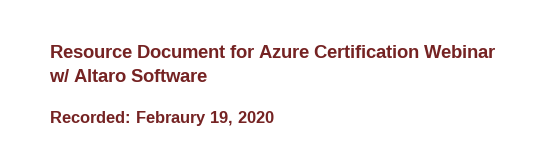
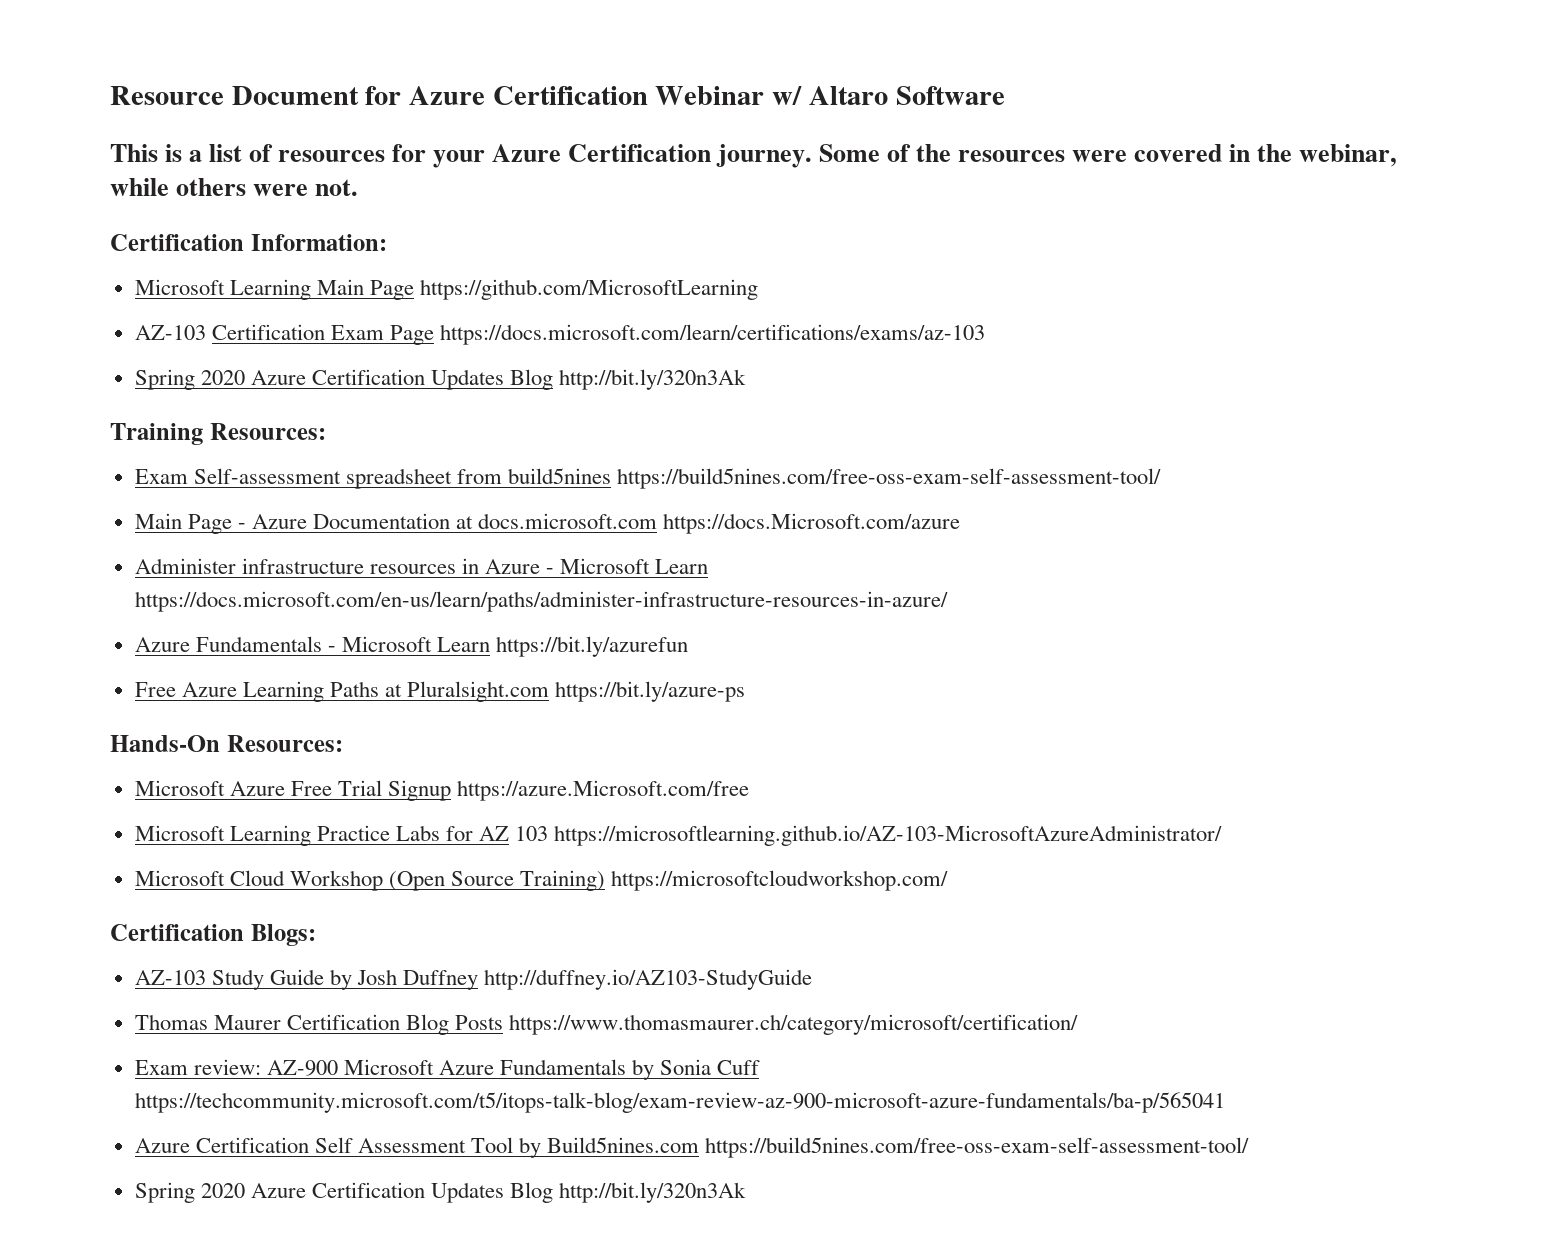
[50,111,274,126] Recorded: Febraury 19, 2020 -> [110,144,1398,168] [110,178,359,196] [110,234,387,251] [134,279,759,300] [134,324,986,345] [134,369,747,390] [110,423,326,445] [134,468,1162,489] [134,513,961,534] [134,558,709,574] [134,591,948,612] [134,636,689,657] [134,681,746,702] [110,735,343,752] [134,780,750,801] [134,825,1223,846] [134,870,949,891] [110,924,316,946] [134,969,813,990] [134,1014,1079,1035] [134,1059,761,1080] [134,1092,1225,1113] [134,1137,1250,1158] [134,1182,747,1203] This is a list of resources for your Azure Certification journey. Some of the resources were covered in the webinar, while others were not. // Certification Information: // Microsoft Learning Main Page https://github.com/MicrosoftLearning // AZ-103 Certification Exam Page https://docs.microsoft.com/learn/certifications/exams/az-103 // Spring 2020 Azure Certification Updates Blog http://bit.ly/320n3Ak // Training Resources: // Exam Self-assessment spreadsheet from build5nines https://build5nines.com/free-oss-exam-self-assessment-tool/ // Main Page - Azure Documentation at docs.microsoft.com https://docs.Microsoft.com/azure // Administer infrastructure resources in Azure - Microsoft Learn https://docs.microsoft.com/en-us/learn/paths/administer-infrastructure-resources-in-azure/ // Azure Fundamentals - Microsoft Learn https://bit.ly/azurefun // Free Azure Learning Paths at Pluralsight.com https://bit.ly/azure-ps // Hands-On Resources: // Microsoft Azure Free Trial Signup https://azure.Microsoft.com/free // Microsoft Learning Practice Labs for AZ 103 https://microsoftlearning.github.io/AZ-103-MicrosoftAzureAdministrator/ // Microsoft Cloud Workshop (Open Source Training) https://microsoftcloudworkshop.com/ // Certification Blogs: // AZ-103 Study Guide by Josh Duffney http://duffney.io/AZ103-StudyGuide // Thomas Maurer Certification Blog Posts https://www.thomasmaurer.ch/category/microsoft/certification/ // Exam review: AZ-900 Microsoft Azure Fundamentals by Sonia Cuff https://techcommunity.microsoft.com/t5/itops-talk-blog/exam-review-az-900-microsoft-azure-fundamentals/ba-p/565041 // Azure Certification Self Assessment Tool by Build5nines.com https://build5nines.com/free-oss-exam-self-assessment-tool/ // Spring 2020 Azure Certification Updates Blog http://bit.ly/320n3Ak

